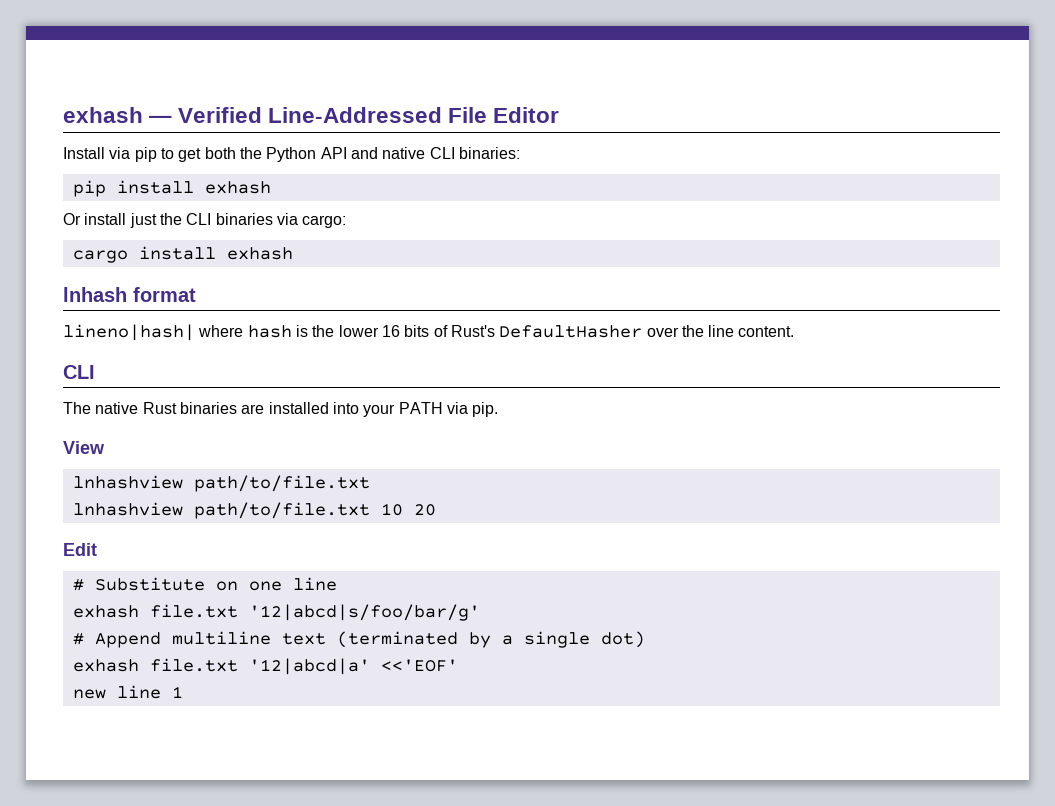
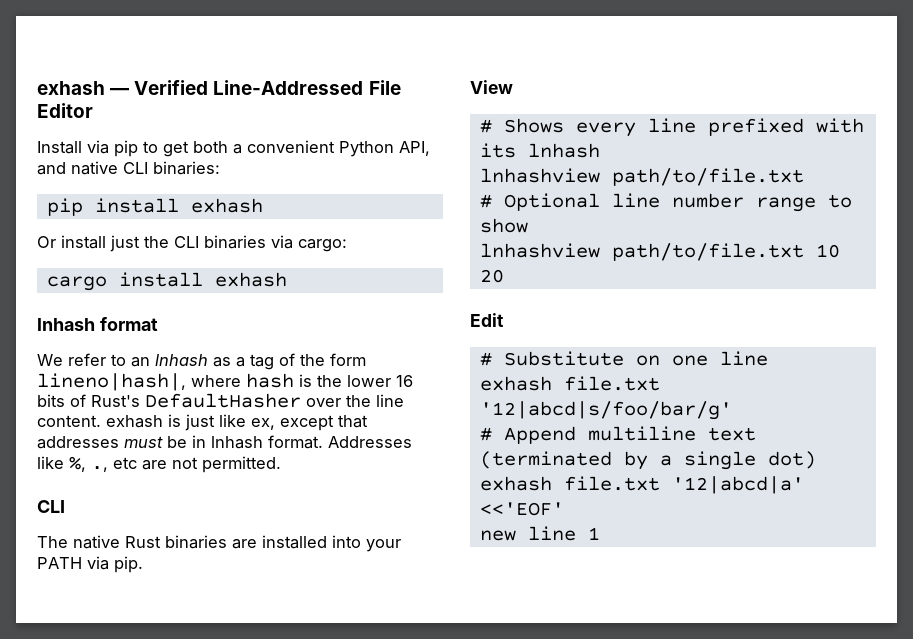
[239,147,347,162] the Python API -> [233,140,430,157] a convenient Python API,
[63,324,195,341] lineno|hash| -> [37,353,366,370] [37,373,186,391] We refer to an lnhash as a tag of the form lineno|hash|,
(795, 331) none -> [106,414,368,431] [37,435,412,449] [37,456,281,473] exhash is just like ex, except that addresses must be in lnhash format. Addresses like %, ., etc are not permitted.
[72,475,370,492] lnhashview path/to/file.txt -> [479,118,864,137] [479,143,600,158] [479,168,804,186] [479,193,852,212] [479,218,528,233] # Shows every line prefixed with its lnhash // lnhashview path/to/file.txt // # Optional line number range to show

